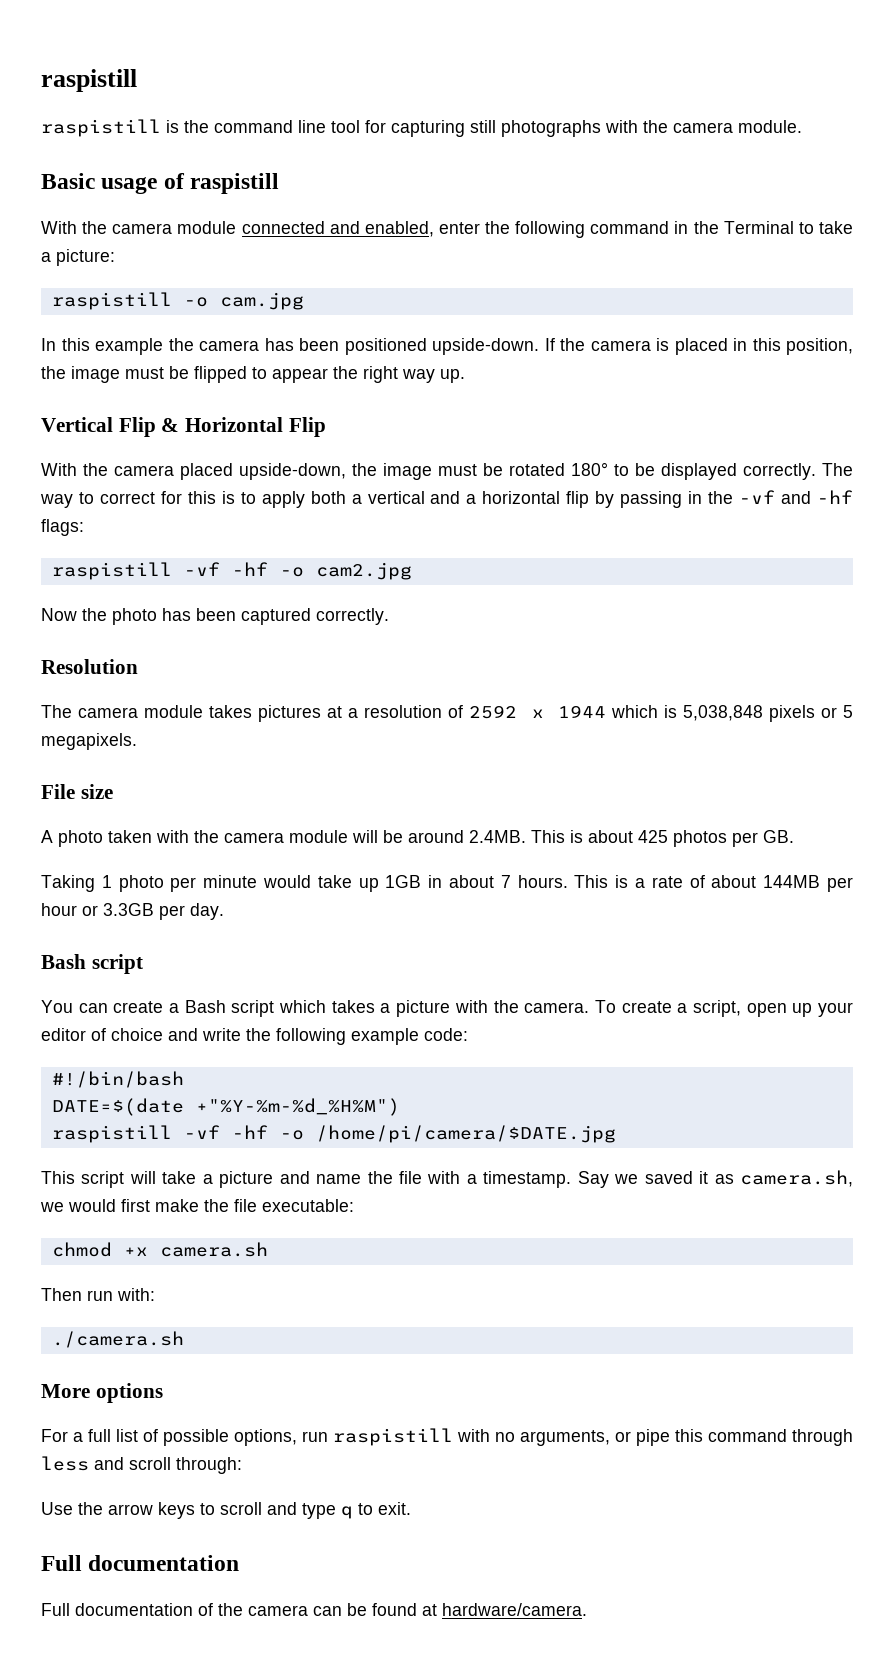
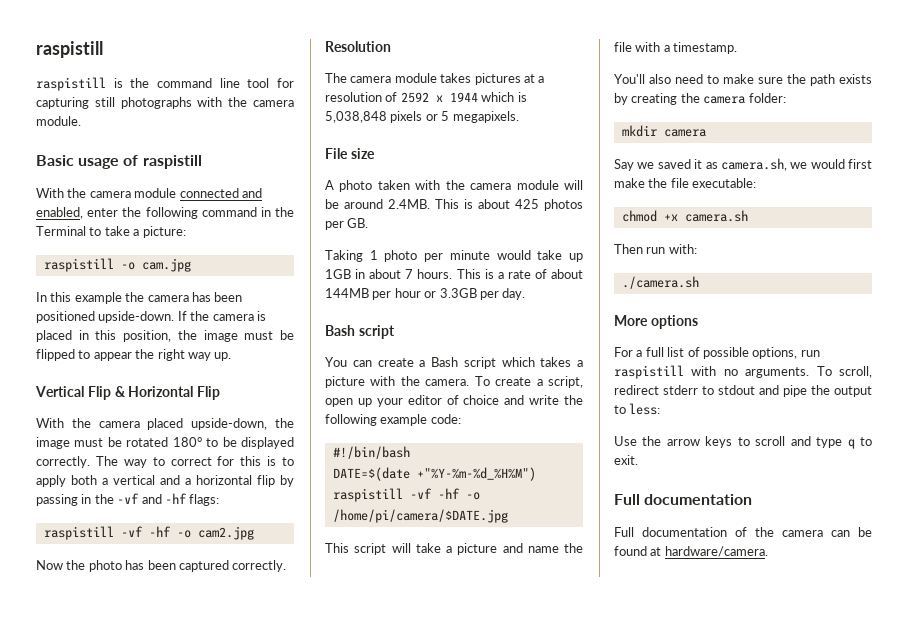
(572, 1179) none -> [614,74,872,86] [614,93,786,105] [621,125,706,137] // You'll also need to make sure the path exists by creating the camera folder: // mkdir camera //
[520,1429,853,1446] [41,1456,242,1474] arguments, or pipe this command through less and scroll through: -> [745,366,872,378] [614,385,872,397] [614,403,661,415] arguments. To scroll, redirect stderr to stdout and pipe the output to less:

